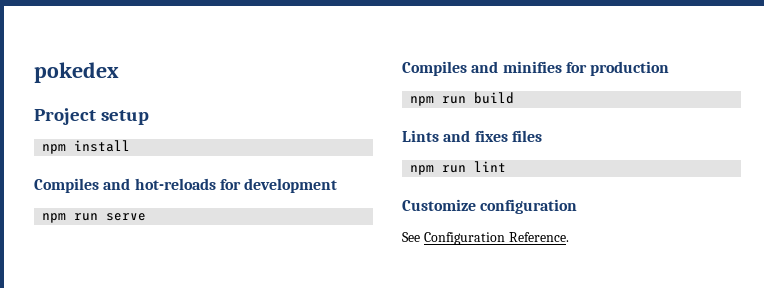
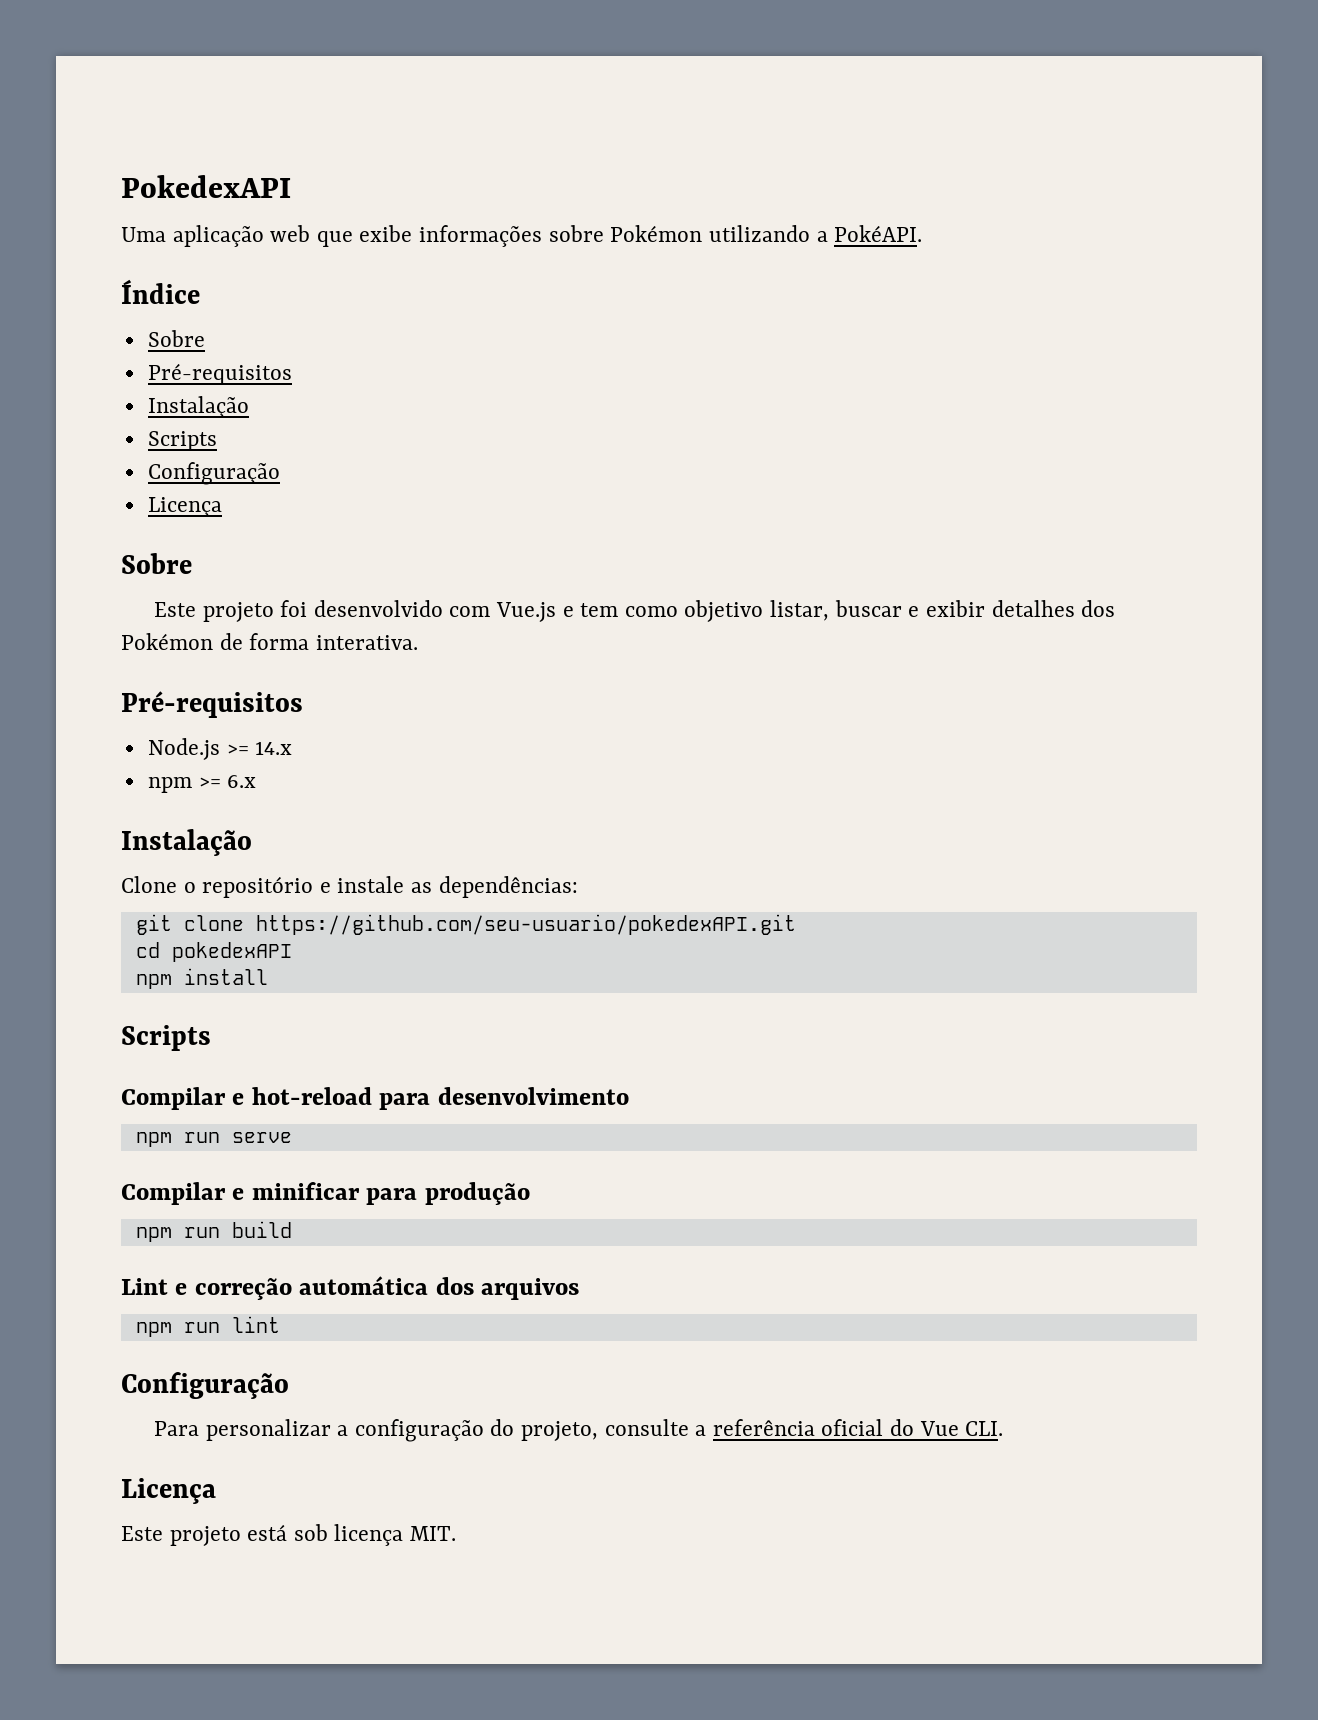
[34,62,119,83] [34,108,150,125] [42,140,131,154] [34,178,338,193] [42,213,147,223] [402,61,670,76] [410,92,515,106] [402,130,542,142] [410,161,507,175] [402,199,578,214] [402,232,569,245] pokedex // Project setup // npm install // Compiles and hot-reloads for development // npm run serve // Compiles and minifies for production // npm run build // Lints and fixes files // npm run lint // Customize configuration // See Configuration Reference. -> [121,175,291,198] [121,225,923,247] [121,279,200,304] [147,330,205,347] [147,363,292,385] [147,396,249,418] [147,431,217,451] [147,462,280,485] [147,497,222,517] [121,553,192,574] [153,600,1116,622] [121,633,418,650] [121,691,303,718] [147,738,293,760] [147,775,257,793] [121,829,252,856] [121,876,578,898] [135,914,796,935] [135,942,292,962] [135,968,268,989] [121,1025,211,1051] [121,1087,629,1110] [135,1132,292,1147] [121,1182,530,1205] [135,1221,292,1242] [121,1276,580,1300] [135,1316,280,1337] [121,1372,289,1399] [153,1419,1004,1442] [121,1478,216,1504] [121,1524,457,1546] PokedexAPI // Uma aplicação web que exibe informações sobre Pokémon utilizando a PokéAPI. // Índice // Sobre // Pré-requisitos // Instalação // Scripts // Configuração // Licença // Sobre // Este projeto foi desenvolvido com Vue.js e tem como objetivo listar, buscar e exibir detalhes dos Pokémon de forma interativa. // Pré-requisitos // Node.js >= 14.x // npm >= 6.x // Instalação // Clone o repositório e instale as dependências: // git clone https://github.com/seu-usuario/pokedexAPI.git // cd pokedexAPI // npm install // Scripts // Compilar e hot-reload para desenvolvimento // npm run serve // Compilar e minificar para produção // npm run build // Lint e correção automática dos arquivos // npm run lint // Configuração // Para personalizar a configuração do projeto, consulte a referência oficial do Vue CLI. // Licença // Este projeto está sob licença MIT.

